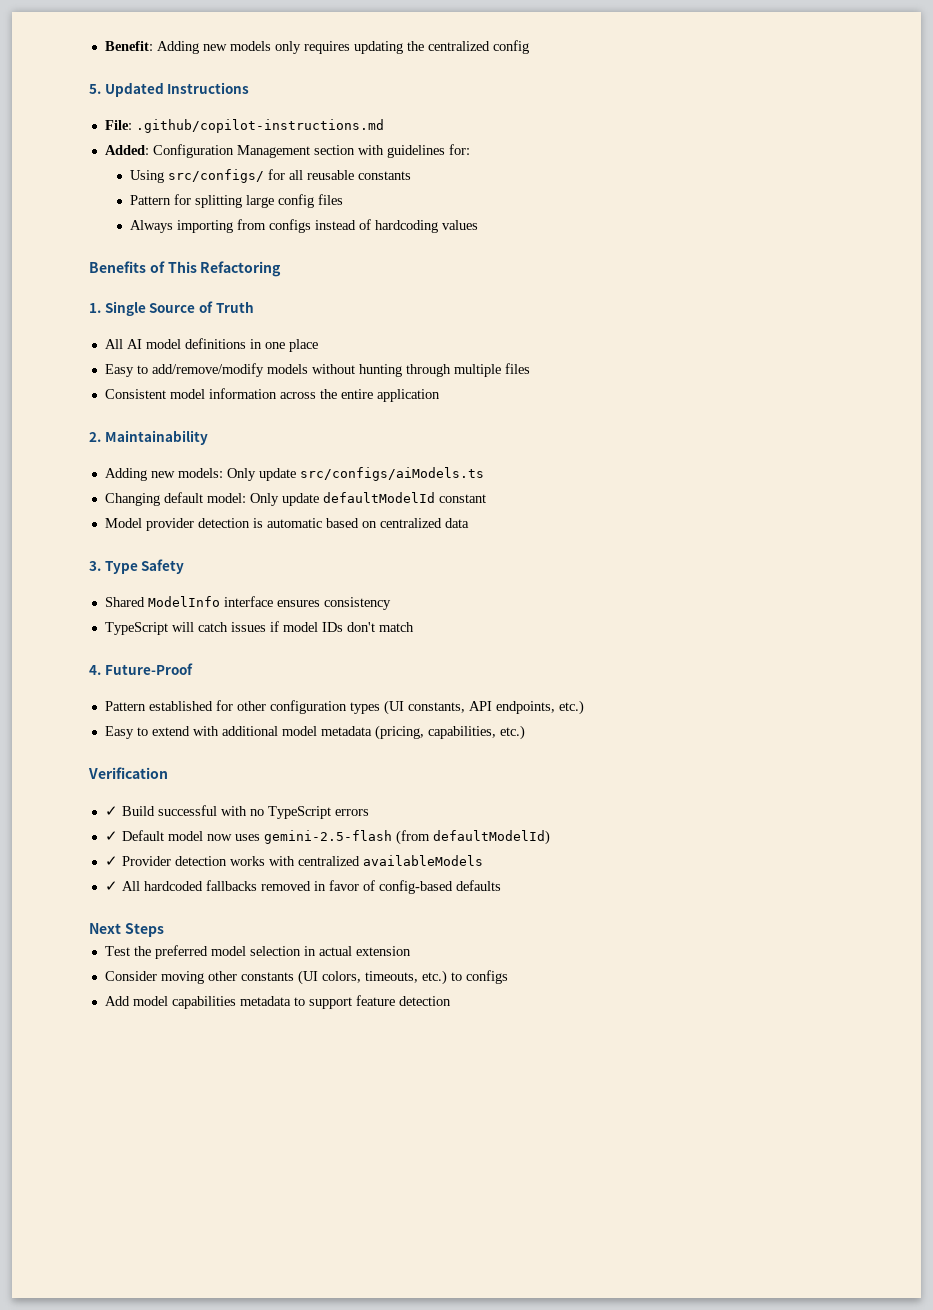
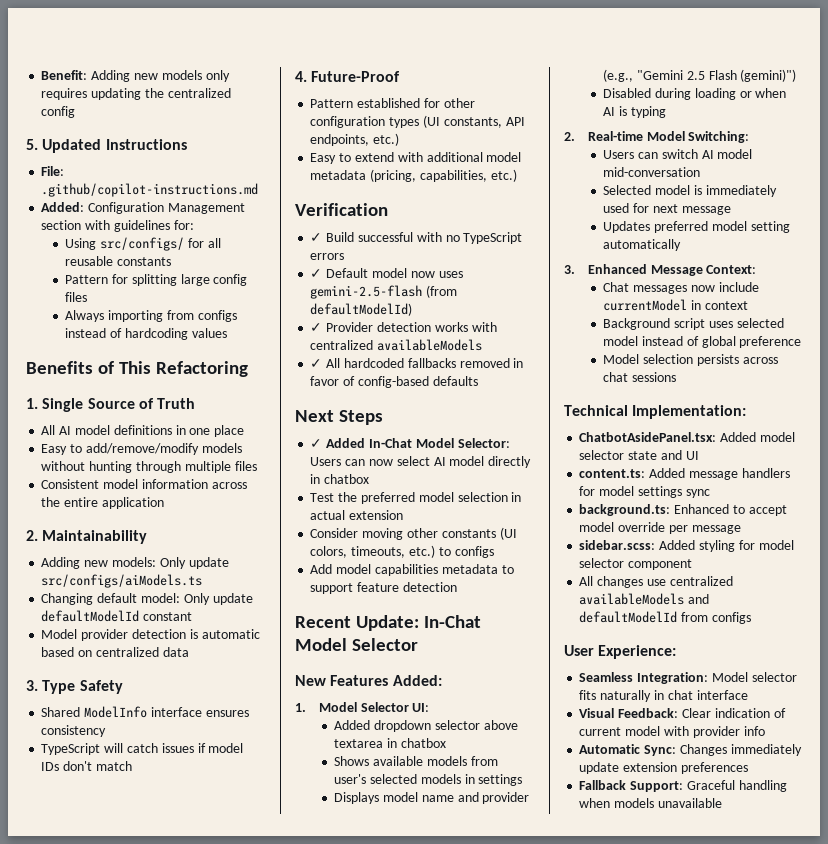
(164, 930) none -> [310,438,510,448] [310,456,532,468] [310,474,370,484] // ✓ Added In-Chat Model Selector: Users can now select AI model directly in chatbox
(451, 1001) none -> [295,615,482,631] [295,638,419,651] [295,675,442,686] [295,702,430,712] [334,720,518,732] [334,738,446,748] [334,756,498,766] [334,774,523,786] [334,792,530,804] [603,69,797,82] [603,88,787,100] [603,106,666,118] [564,131,750,143] [603,149,753,159] [603,167,701,177] [603,185,777,197] [603,203,731,215] [603,221,790,233] [603,239,682,251] [564,264,757,276] [603,282,759,294] [603,299,748,311] [603,318,784,330] [603,336,802,348] [603,354,778,366] [603,372,677,382] [564,405,747,419] [579,432,795,442] [579,450,699,460] [579,468,790,480] [579,486,710,498] [579,504,787,516] [579,522,741,534] [579,540,794,552] [579,558,693,570] [579,576,733,588] [579,593,710,605] [579,611,751,624] [564,645,677,659] [579,672,797,684] [579,690,748,702] [579,708,786,718] [579,726,765,738] [579,744,802,756] [579,762,748,774] [579,780,787,792] [579,798,722,808] // Recent Update: In-Chat Model Selector // New Features Added: // 1. Model Selector UI: // Added dropdown selector above textarea in chatbox // Shows available models from user's selected models in settings // Displays model name and provider (e.g., "Gemini 2.5 Flash (gemini)") // Disabled during loading or when AI is typing // 2. Real-time Model Switching: // Users can switch AI model mid-conversation // Selected model is immediately used for next message // Updates preferred model setting automatically // 3. Enhanced Message Context: // Chat messages now include currentModel in context // Background script uses selected model instead of global preference // Model selection persists across chat sessions // Technical Implementation: // ChatbotAsidePanel.tsx: Added model selector state and UI // content.ts: Added message handlers for model settings sync // background.ts: Enhanced to accept model override per message // sidebar.scss: Added styling for model selector component // All changes use centralized availableModels and defaultModelId from configs // User Experience: // Seamless Integration: Model selector fits naturally in chat interface // Visual Feedback: Clear indication of current model with provider info // Automatic Sync: Changes immediately update extension preferences // Fallback Support: Graceful handling when models unavailable

